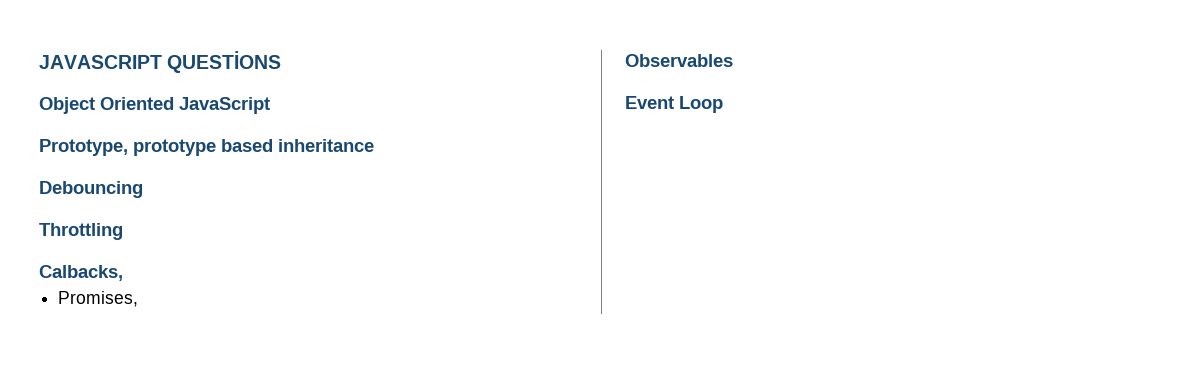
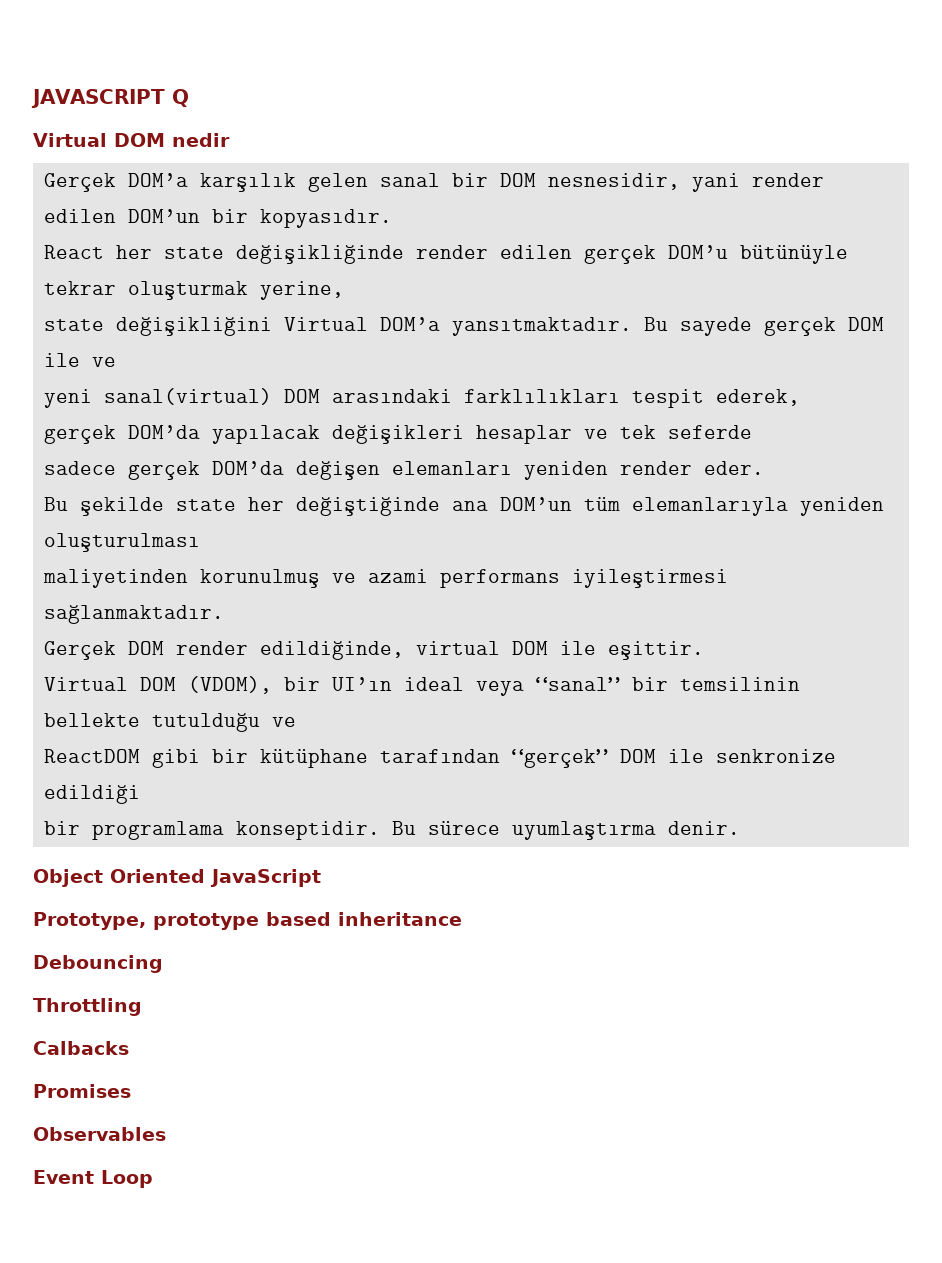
[167,51,282,73] QUESTİONS -> [171,89,189,107] [33,133,230,147] [44,173,825,192] [44,209,393,228] [44,245,849,264] [44,281,345,300] [44,317,885,336] [44,353,117,367] [44,388,801,408] [44,425,753,444] [44,461,765,480] [44,497,885,516] [44,533,201,552] [43,569,729,588] [44,605,225,624] [44,641,705,660] [44,676,801,696] [44,713,297,732] [44,749,837,768] [44,785,141,804] [44,821,741,840] Q // Virtual DOM nedir // Gerçek DOM’a karşılık gelen sanal bir DOM nesnesidir, yani render edilen DOM’un bir kopyasıdır. // React her state değişikliğinde render edilen gerçek DOM’u bütünüyle tekrar oluşturmak yerine, // state değişikliğini Virtual DOM’a yansıtmaktadır. Bu sayede gerçek DOM ile ve // yeni sanal(virtual) DOM arasındaki farklılıkları tespit ederek, // gerçek DOM’da yapılacak değişikleri hesaplar ve tek seferde // sadece gerçek DOM’da değişen elemanları yeniden render eder. // Bu şekilde state her değiştiğinde ana DOM’un tüm elemanlarıyla yeniden oluşturulması // maliyetinden korunulmuş ve azami performans iyileştirmesi sağlanmaktadır. // Gerçek DOM render edildiğinde, virtual DOM ile eşittir. // Virtual DOM (VDOM), bir UI’ın ideal veya “sanal” bir temsilinin bellekte tutulduğu ve // ReactDOM gibi bir kütüphane tarafından “gerçek” DOM ile senkronize edildiği // bir programlama konseptidir. Bu sürece uyumlaştırma denir.
[39,265,123,281] [58,291,139,307] Calbacks, // Promises, -> [33,1041,129,1055] [33,1084,131,1098] Calbacks // Promises

